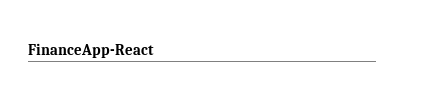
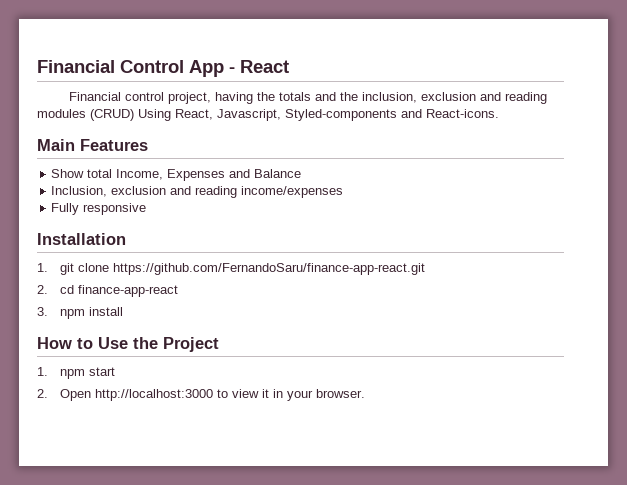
[28,43,154,58] FinanceApp-React -> [37,60,289,77] [68,92,547,104] [37,109,499,121] [37,139,148,151] [51,169,302,181] [51,186,344,198] [51,203,147,215] [37,233,126,245] [37,263,426,275] [37,285,179,297] [37,307,124,319] [37,337,219,352] [37,367,116,379] [37,389,366,401] Financial Control App - React // Financial control project, having the totals and the inclusion, exclusion and reading modules (CRUD) Using React, Javascript, Styled-components and React-icons. // Main Features // Show total Income, Expenses and Balance // Inclusion, exclusion and reading income/expenses // Fully responsive // Installation // 1. git clone https://github.com/FernandoSaru/finance-app-react.git // 2. cd finance-app-react // 3. npm install // How to Use the Project // 1. npm start // 2. Open http://localhost:3000 to view it in your browser.

